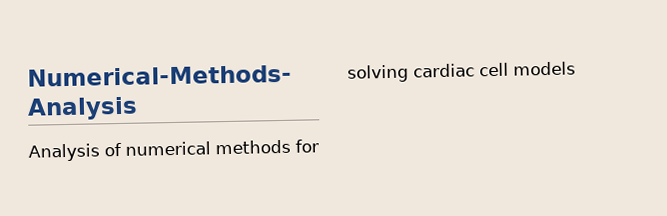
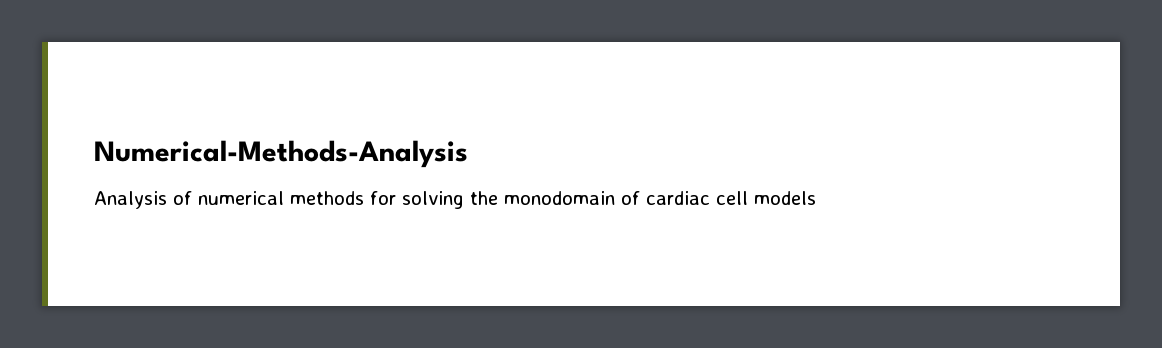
(409, 73) none -> [470,191,640,205] the monodomain of

